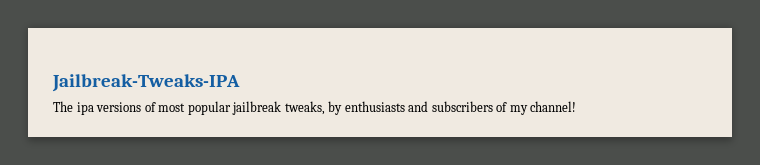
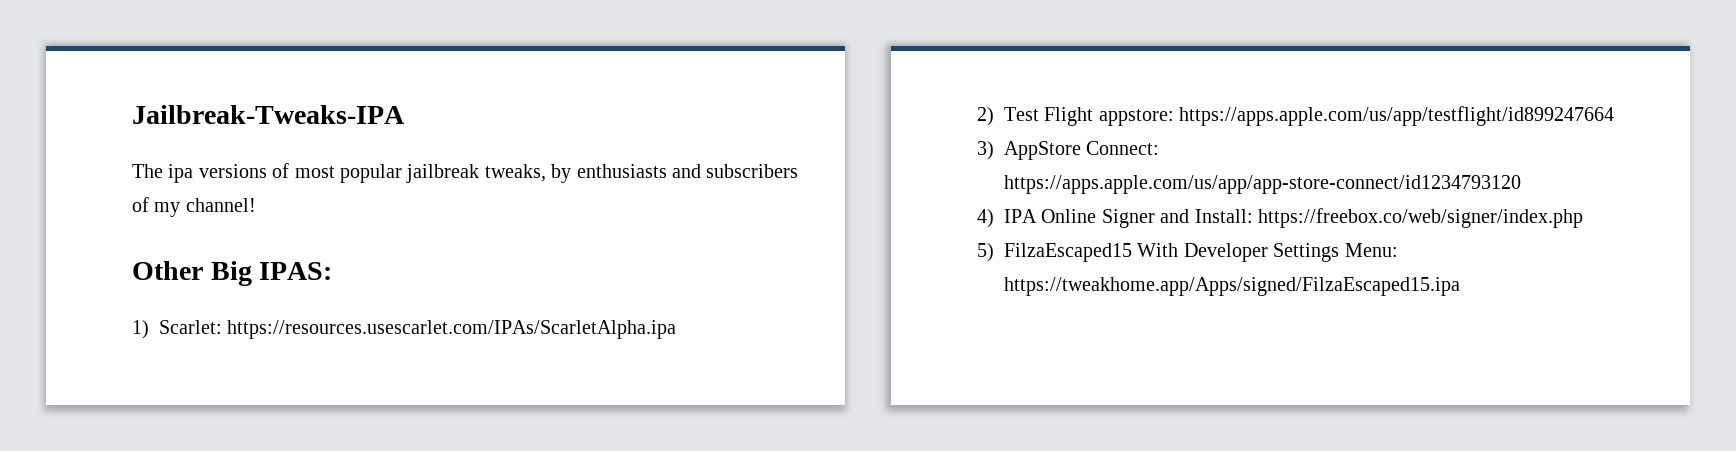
(577, 106) none -> [132,261,333,286] [132,320,677,339] [977,106,1615,126] [977,141,1160,160] [1004,175,1521,194] [977,208,1583,228] [977,243,1398,262] [1004,277,1460,296] // Other Big IPAS: // 1) Scarlet: https://resources.usescarlet.com/IPAs/ScarletAlpha.ipa // 2) Test Flight appstore: https://apps.apple.com/us/app/testflight/id899247664 // 3) AppStore Connect: https://apps.apple.com/us/app/app-store-connect/id1234793120 // 4) IPA Online Signer and Install: https://freebox.co/web/signer/index.php // 5) FilzaEscaped15 With Developer Settings Menu: https://tweakhome.app/Apps/signed/FilzaEscaped15.ipa

